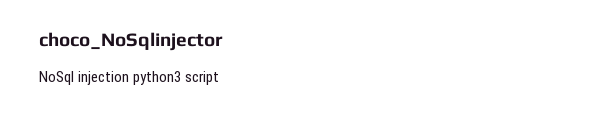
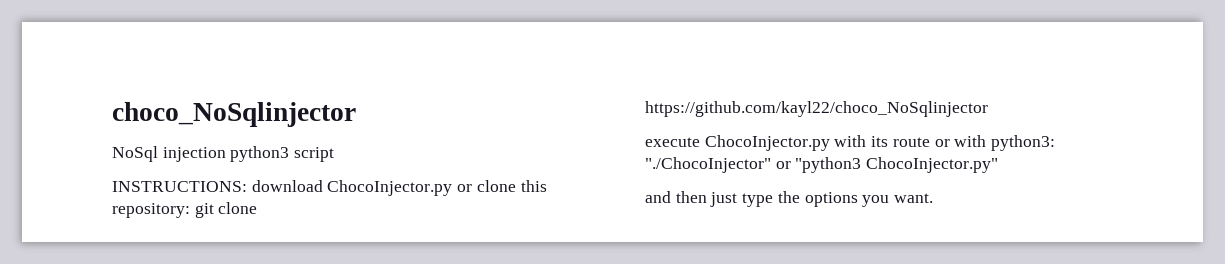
(220, 78) none -> [112,180,547,196] [112,202,258,218] [645,101,988,117] [645,135,1056,151] [645,157,999,173] [645,191,934,207] // INSTRUCTIONS: download ChocoInjector.py or clone this repository: git clone https://github.com/kayl22/choco_NoSqlinjector // execute ChocoInjector.py with its route or with python3: "./ChocoInjector" or "python3 ChocoInjector.py" // and then just type the options you want.

